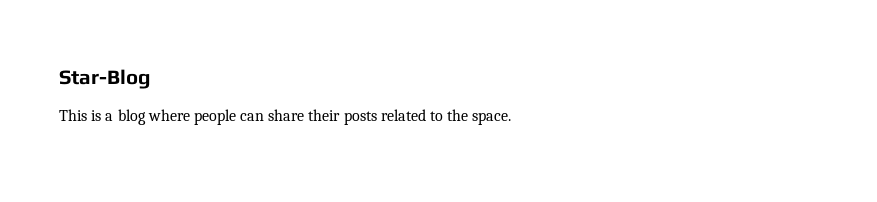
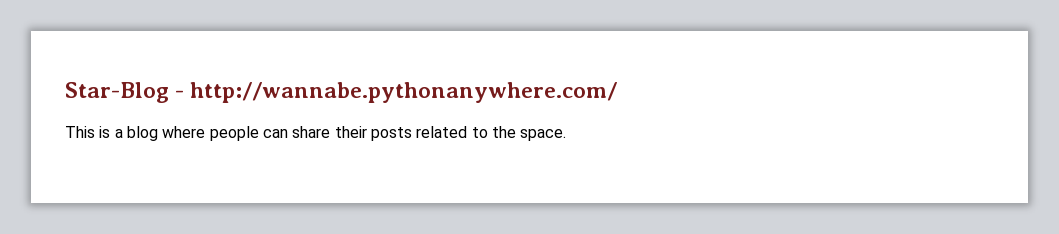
(150, 79) none -> [175,82,618,103] - http://wannabe.pythonanywhere.com/

